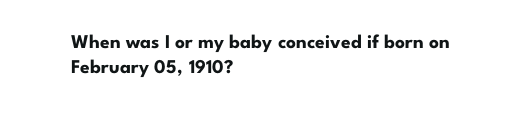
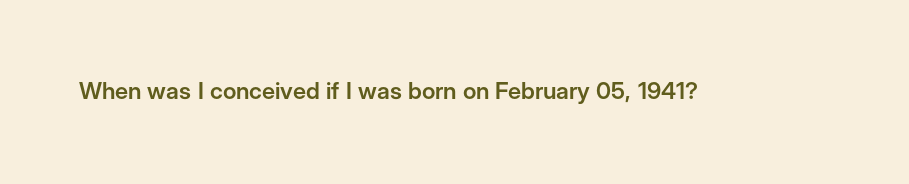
[174,34,380,53] or my baby conceived if -> [210,82,403,100] conceived if I was
[188,59,233,74] 1910? -> [637,82,698,99] 1941?

